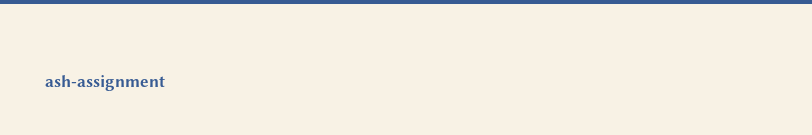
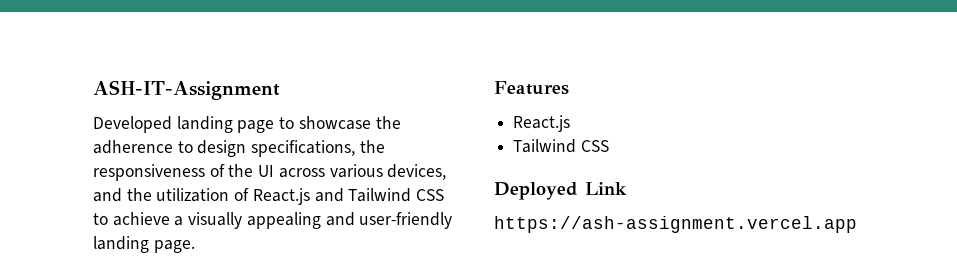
[45,75,165,91] ash-assignment -> [93,80,280,100] [93,116,401,133] [93,140,385,157] [93,164,447,181] [93,188,445,205] [93,212,453,229] [93,236,195,253] [494,81,569,95] [513,115,571,132] [513,139,609,153] [494,182,627,200] [494,216,857,233] ASH-IT-Assignment // Developed landing page to showcase the adherence to design specifications, the responsiveness of the UI across various devices, and the utilization of React.js and Tailwind CSS to achieve a visually appealing and user-friendly landing page. // Features // React.js // Tailwind CSS // Deployed Link // https://ash-assignment.vercel.app

